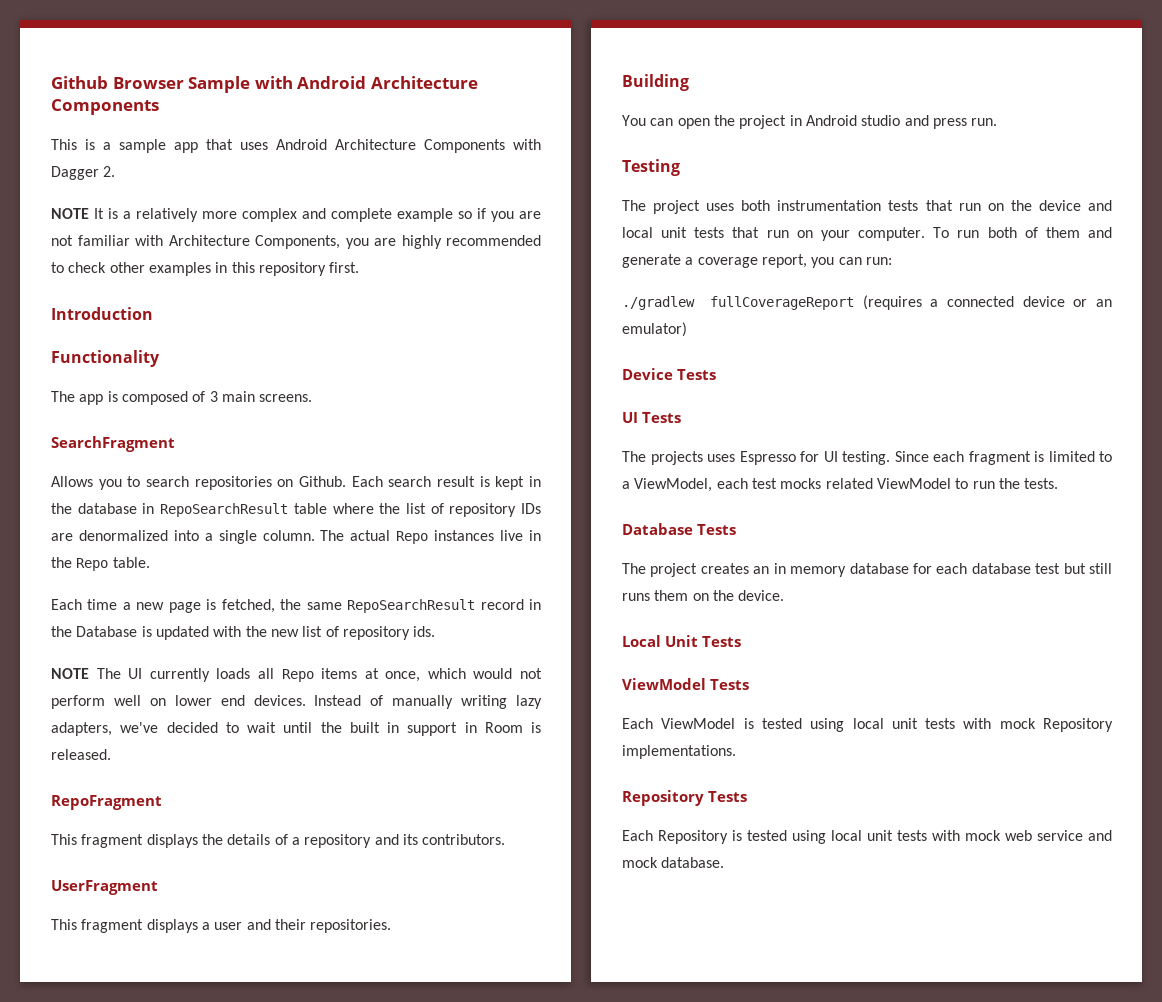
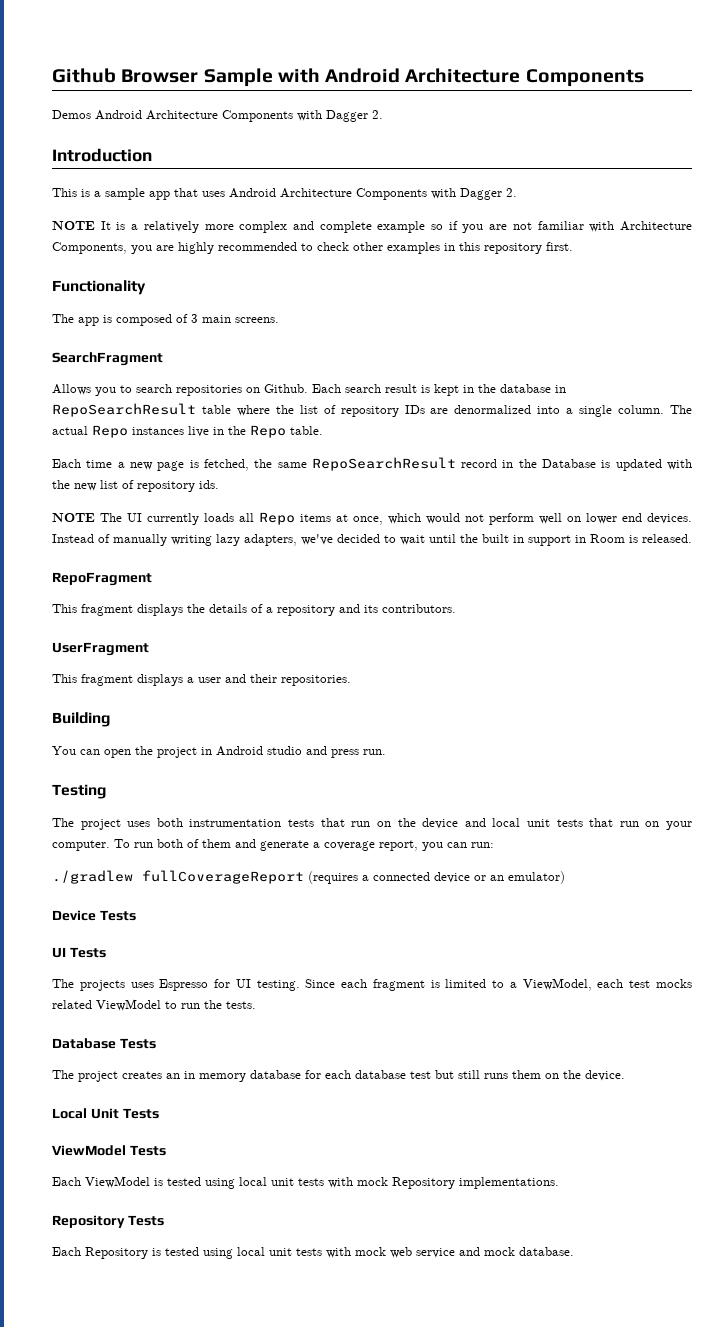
(159, 107) none -> [52,110,383,122] [52,148,152,162] // Demos Android Architecture Components with Dagger 2. // Introduction
[51,307,153,320] // Introduction -> (573, 246) none

